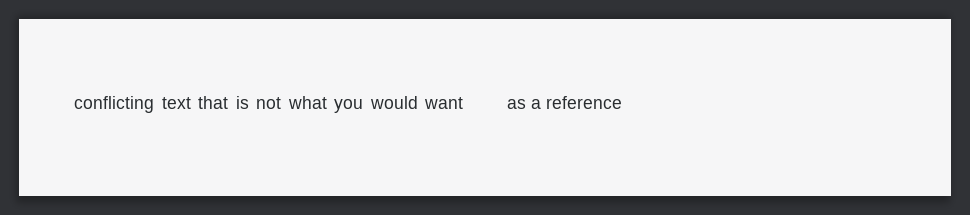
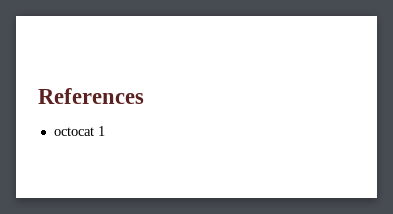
[74,96,622,113] conflicting text that is not what you would want as a reference -> [38,88,144,104] [53,126,105,136] References // octocat 1

